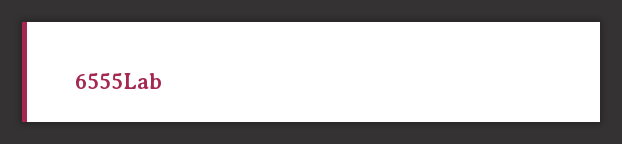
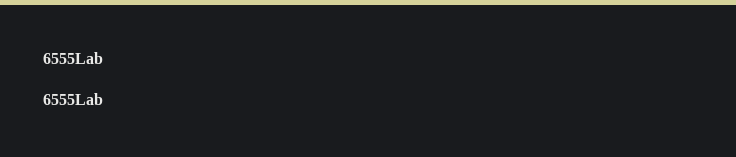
[75,73,162,89] 6555Lab -> [43,52,103,64] [43,93,103,105] 6555Lab // 6555Lab

